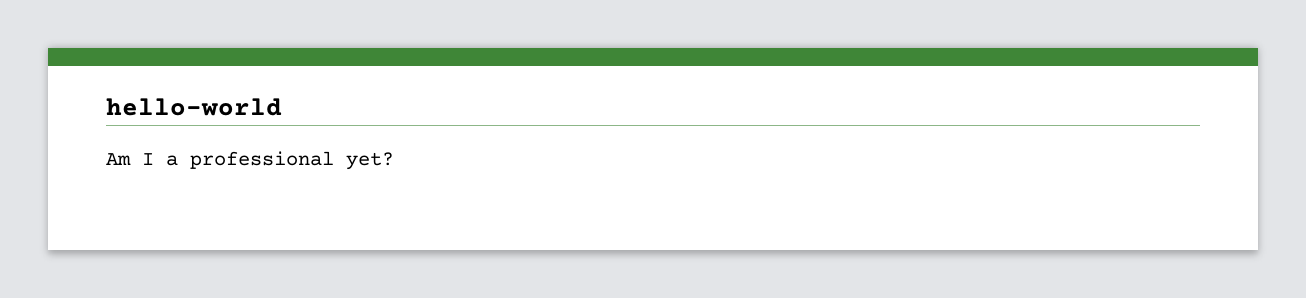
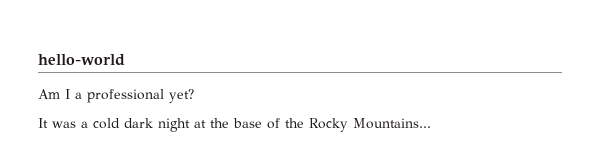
(394, 161) none -> [38,118,431,132] // It was a cold dark night at the base of the Rocky Mountains...

